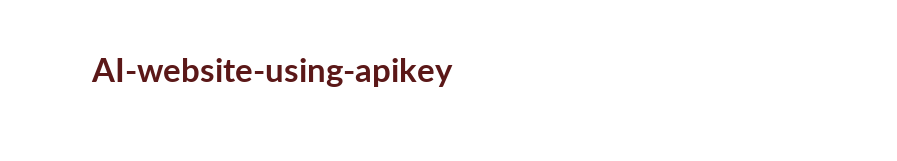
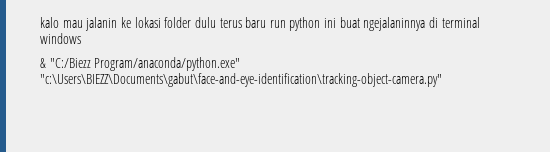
[91,58,453,87] AI-website-using-apikey -> [40,17,480,31] [40,33,81,44] [40,57,241,71] [40,73,442,87] kalo mau jalanin ke lokasi folder dulu terus baru run python ini buat ngejalaninnya di terminal windows // & "C:/Biezz Program/anaconda/python.exe" "c:\Users\BIEZZ\Documents\gabut\face-and-eye-identification\tracking-object-camera.py"

